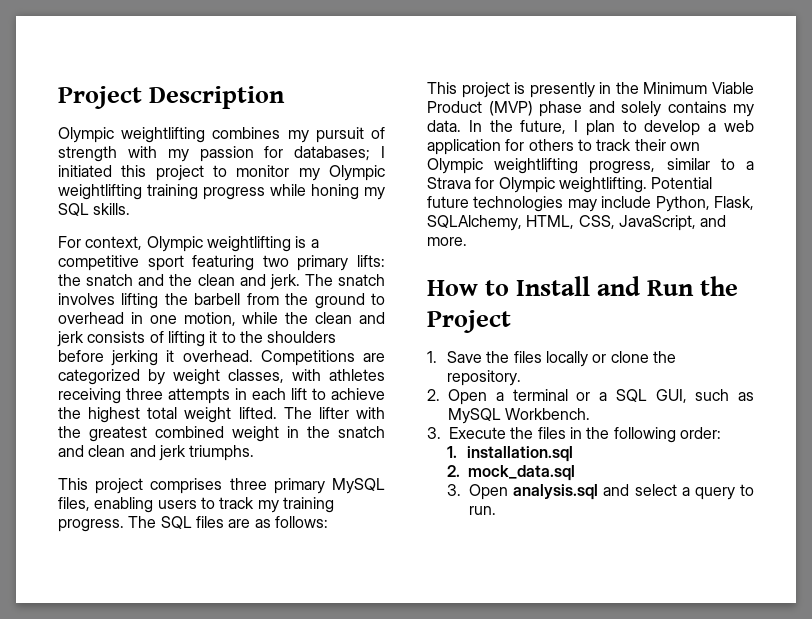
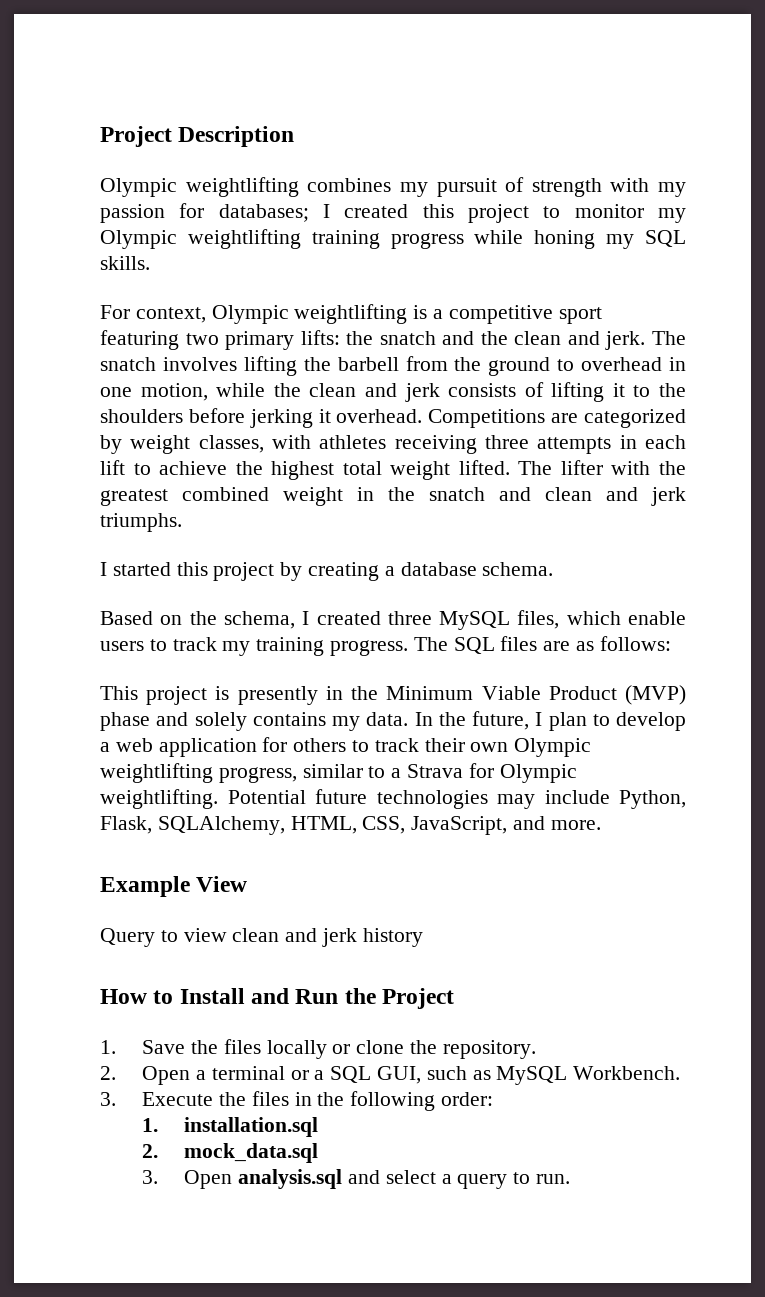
[58,165,112,177] initiated -> [344,204,409,218] created
[58,478,385,494] [58,497,154,513] This project comprises three primary MySQL files, enabling -> [100,562,554,581] [100,610,686,630] I started this project by creating a database schema. // Based on the schema, I created three MySQL files, which enable
(467, 241) none -> [100,876,248,897] [100,928,423,947] // Example View // Query to view clean and jerk history

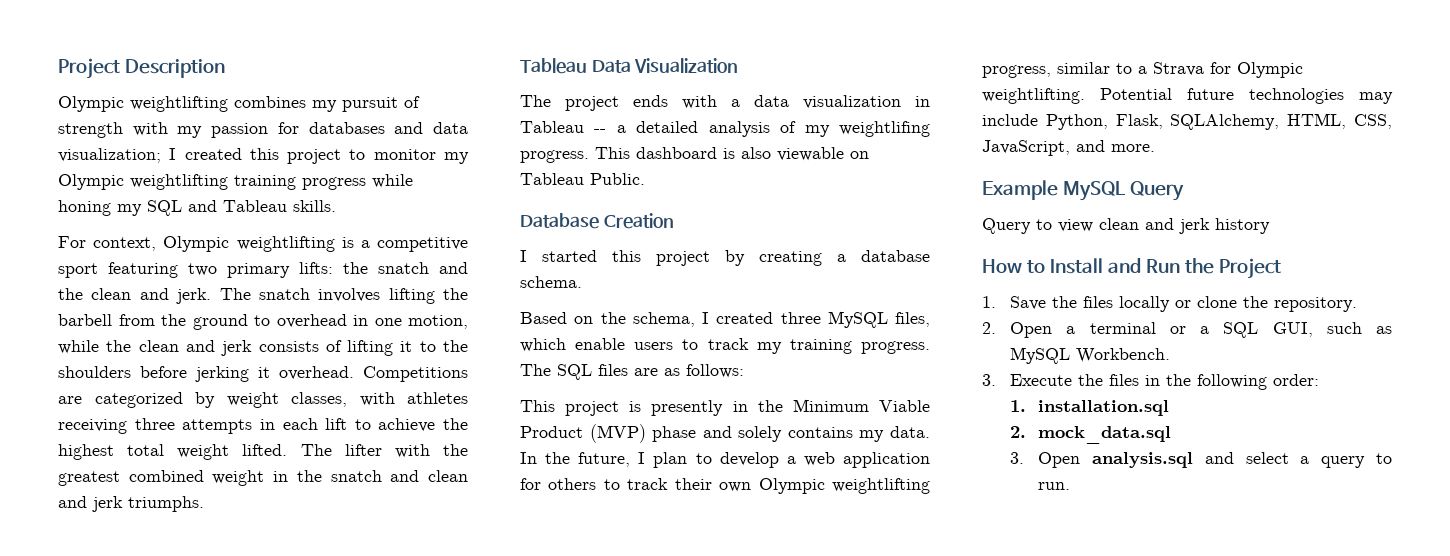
[218,204,309,222] databases; -> [308,122,469,134] [58,148,161,163] databases and data visualization;
(686, 238) none -> [188,200,287,212] and Tableau
(182, 522) none -> [520,58,739,74] [520,95,930,111] [520,121,930,137] [520,147,869,163] [520,173,645,185] [520,213,674,229] // Tableau Data Visualization // The project ends with a data visualization in Tableau -- a detailed analysis of my weightlifing progress. This dashboard is also viewable on Tableau Public. // Database Creation
[196,876,248,892] View -> [1062,181,1184,201] MySQL Query

